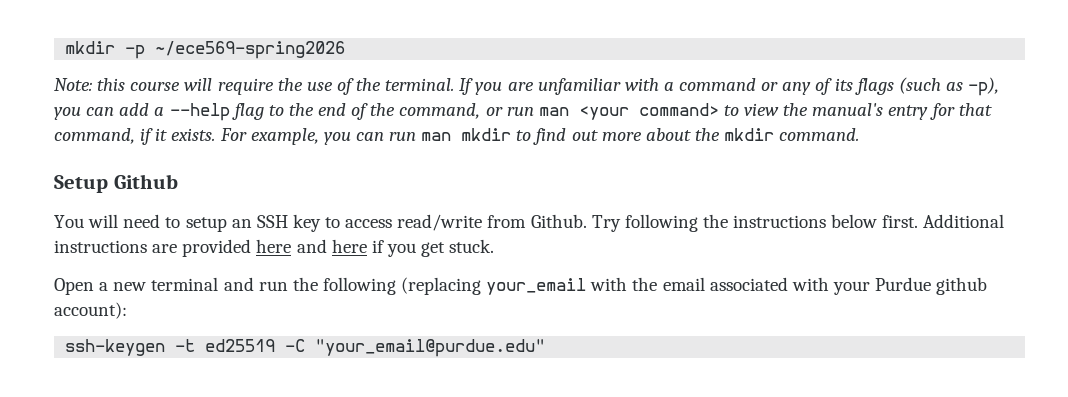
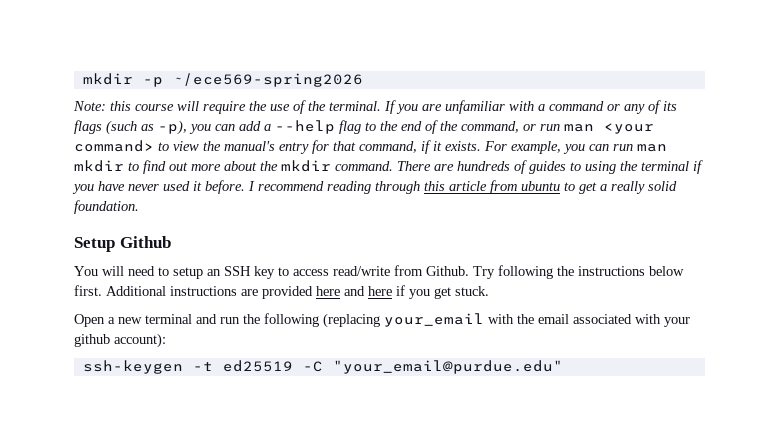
(860, 134) none -> [397,160,703,174] [72,180,677,194] [74,200,139,214] There are hundreds of guides to using the terminal if you have never used it before. I recommend reading through this article from ubuntu to get a really solid foundation.
[875,277,932,291] Purdue -> (690, 322) none

